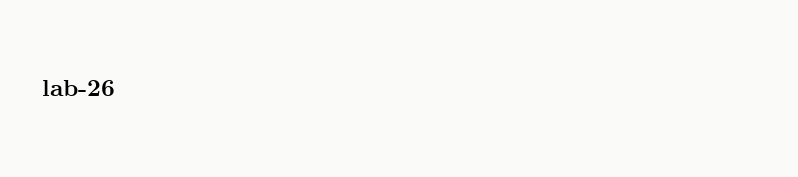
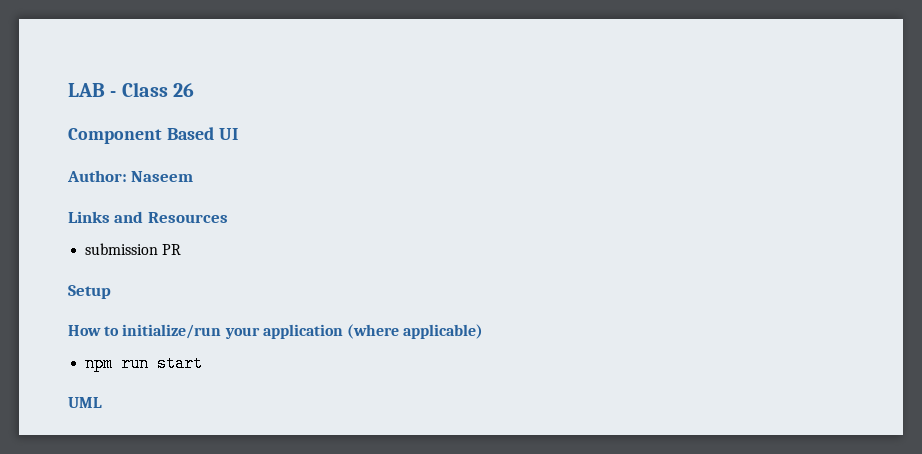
[42,80,115,96] lab-26 -> [68,82,194,97] [68,127,238,144] [67,170,194,182] [68,211,228,223] [85,243,182,255] [68,285,111,299] [68,324,484,339] [85,355,204,372] [68,397,102,408] LAB - Class 26 // Component Based UI // Author: Naseem // Links and Resources // submission PR // Setup // How to initialize/run your application (where applicable) // npm run start // UML

